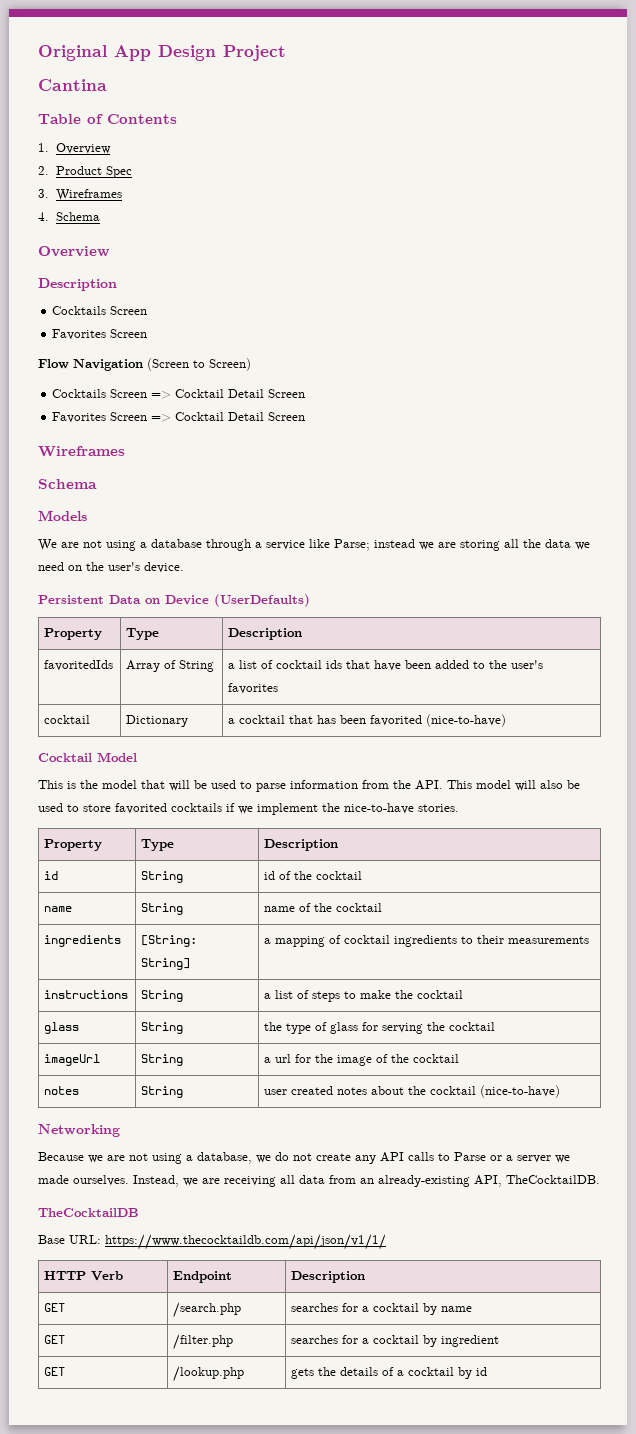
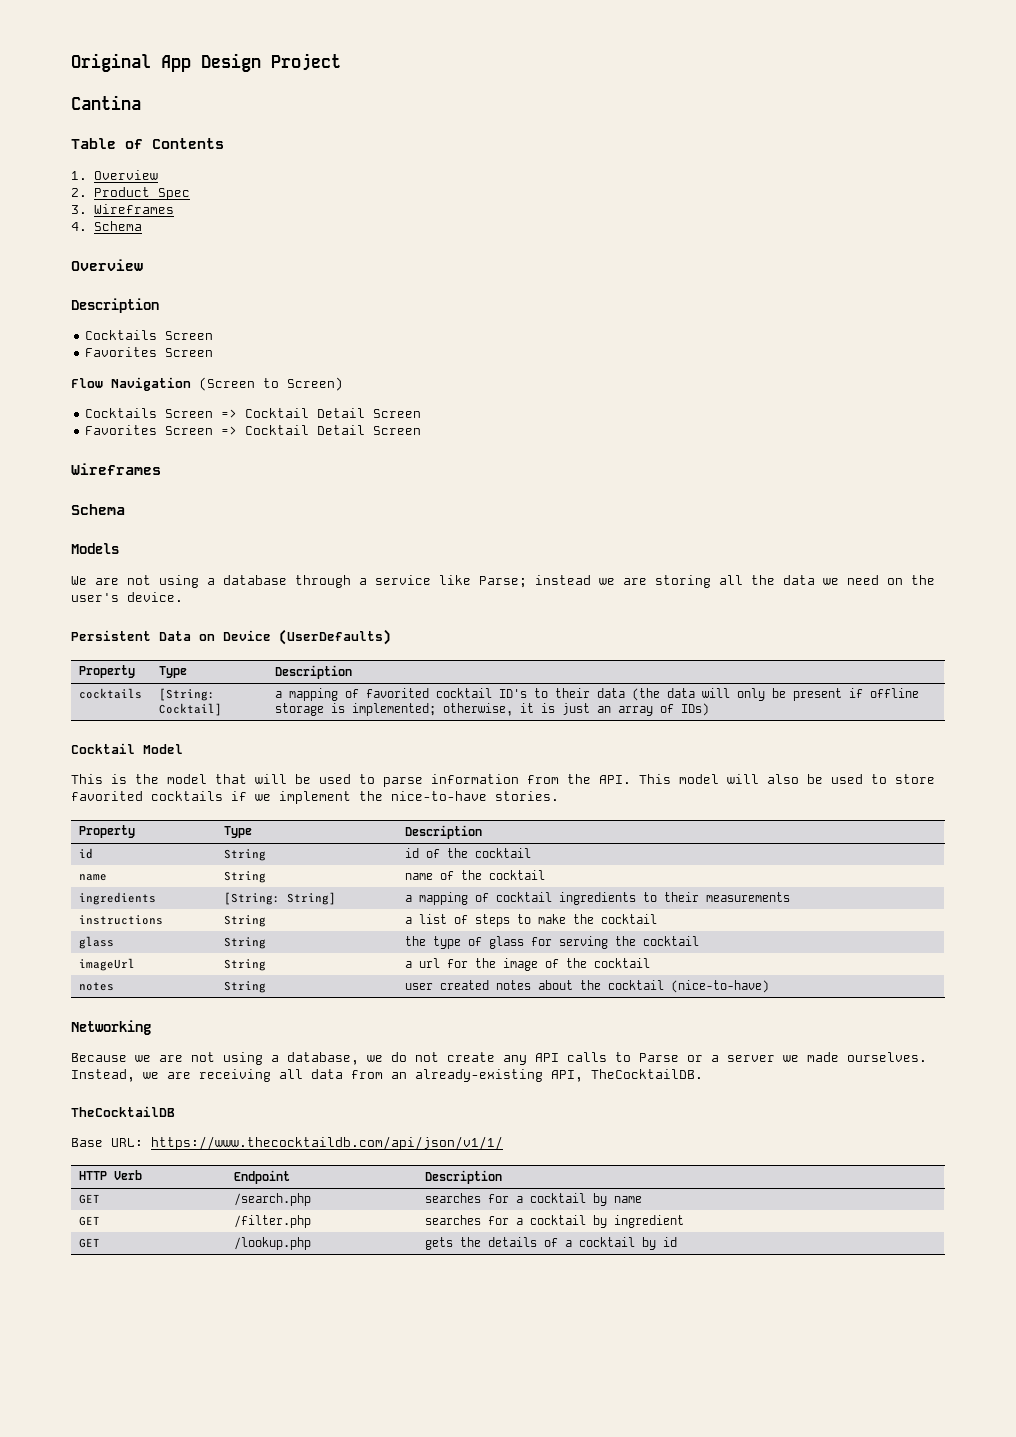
[44,660,114,671] [126,660,215,672] [228,660,544,671] [228,683,279,694] [44,715,91,724] [126,715,189,727] [228,714,507,727] favoritedIds | Array of String | a list of cocktail ids that have been added to the user's favorites // cocktail | Dictionary | a cocktail that has been favorited (nice-to-have) -> [79,688,143,699] [159,688,216,701] [159,703,223,716] [275,688,920,701] [275,703,710,716] cocktails | [String: Cocktail] | a mapping of favorited cocktail ID's to their data (the data will only be present if offline storage is implemented; otherwise, it is just an array of IDs)

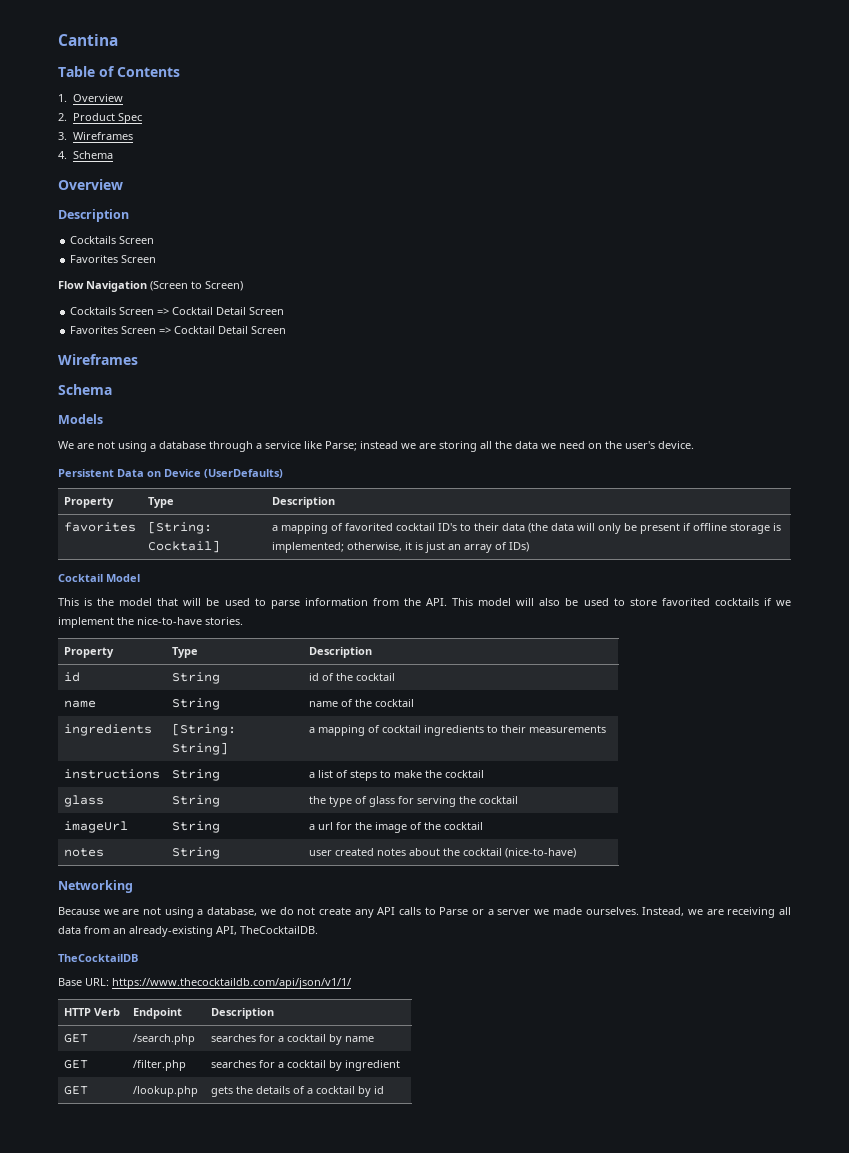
[71,53,341,72] Original App Design Project // -> (58, 40) none
[79,688,143,699] cocktails -> [63,522,136,532] favorites

